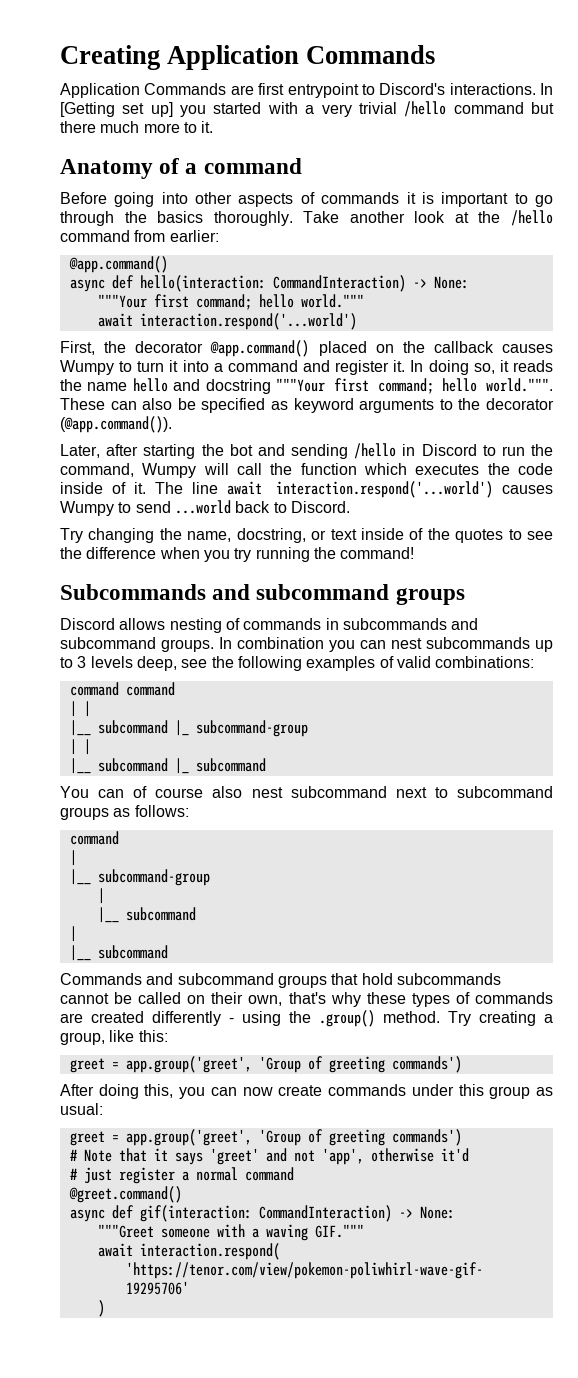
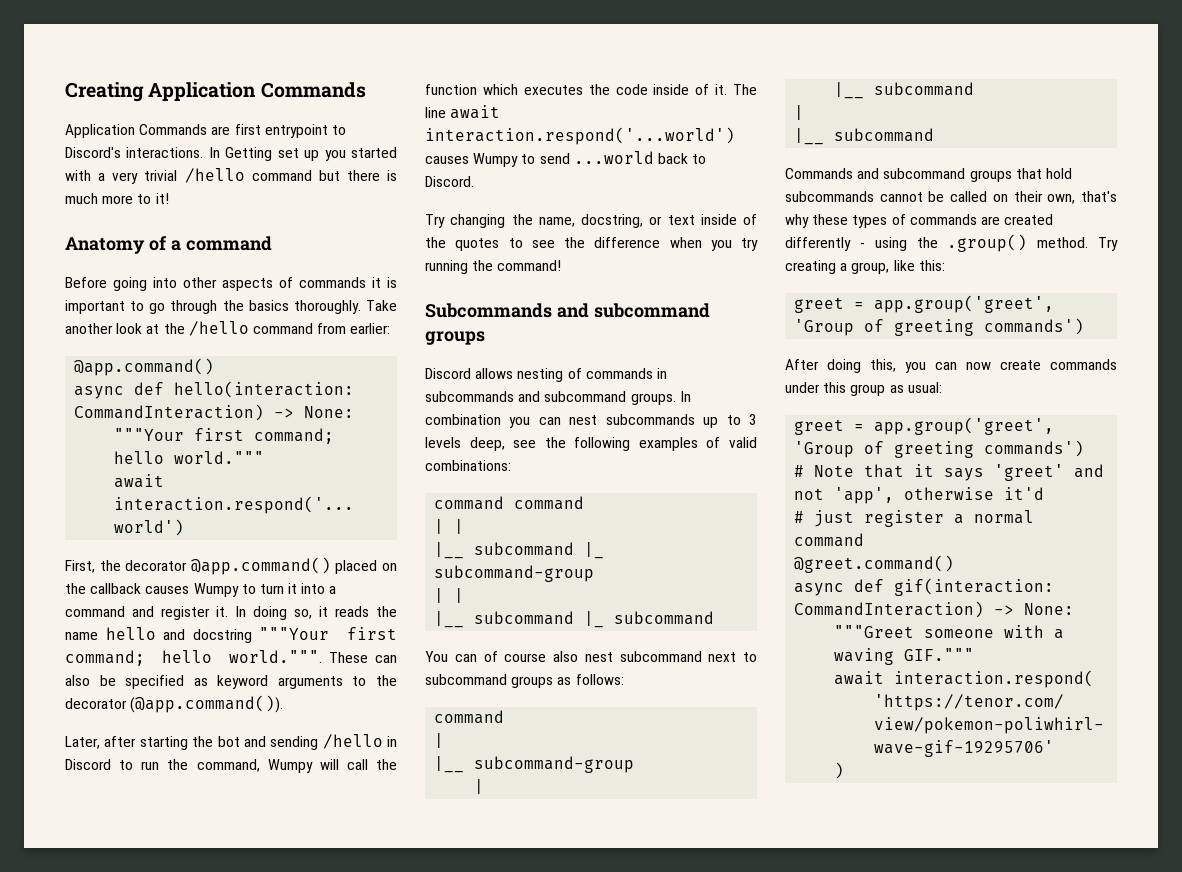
[60,102,173,117] [Getting set up] -> [225,147,320,161] Getting set up
(96, 127) none -> [387,170,397,181] is
[201,121,214,133] it. -> [155,193,169,204] it!

